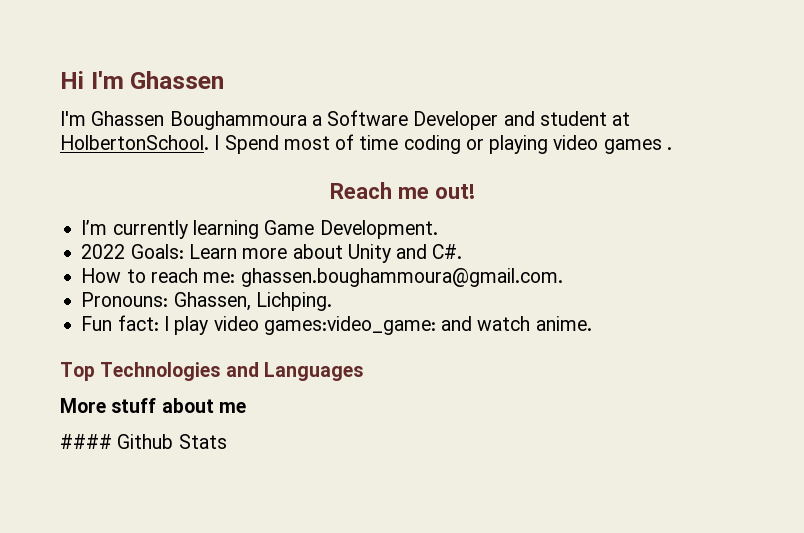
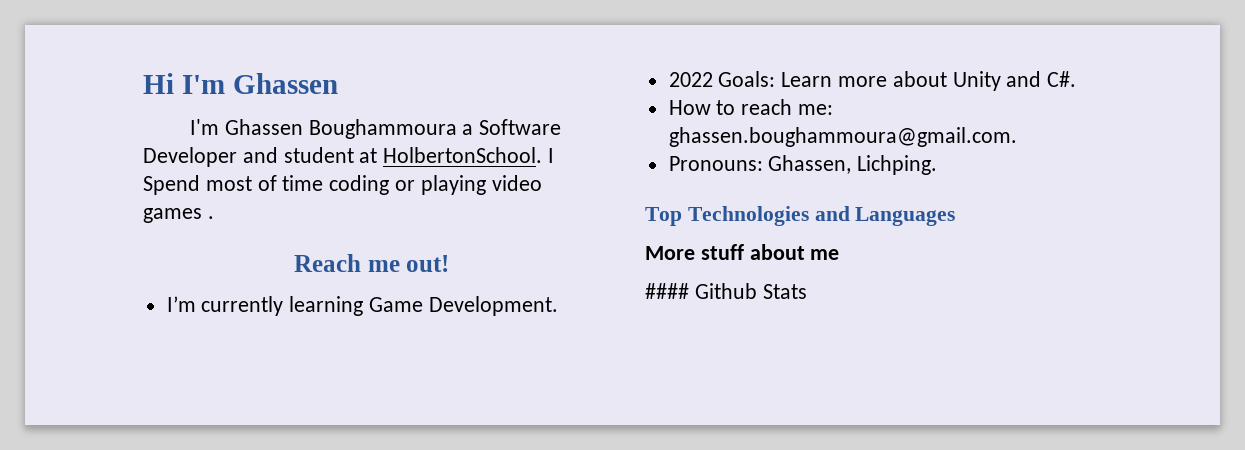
[81,315,592,335] // Fun fact: I play video games:video_game: and watch anime. -> (938, 165) none

